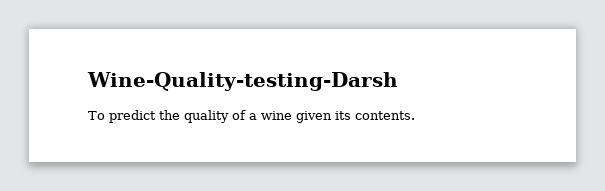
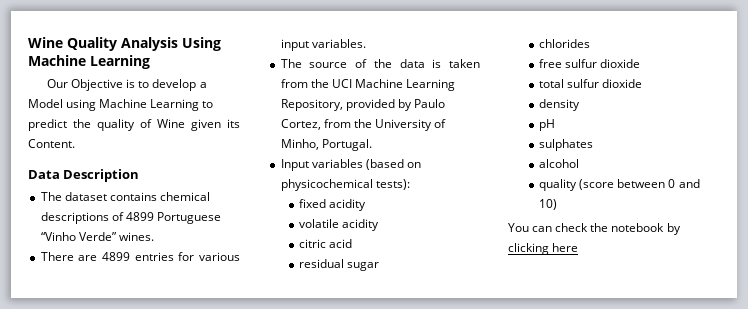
[87,72,398,91] [88,110,415,123] Wine-Quality-testing-Darsh // To predict the quality of a wine given its contents. -> [28,37,221,51] [28,55,150,69] [47,79,207,91] [28,99,214,111] [28,119,240,131] [28,139,75,148] [28,169,140,182] [40,192,210,201] [40,212,221,224] [40,232,154,241] [40,252,240,261] [280,39,366,51] [280,59,480,68] [280,79,456,91] [280,99,445,111] [280,119,447,131] [280,139,372,151] [280,159,421,171] [280,179,410,191] [299,199,367,211] [299,219,380,231] [299,239,353,248] [299,259,380,271] [539,39,591,48] [539,59,641,68] [539,79,643,88] [539,99,581,111] [539,119,556,131] [539,139,594,151] [539,159,580,168] [539,179,700,191] [539,199,558,210] [508,223,681,235] [508,243,579,255] Wine Quality Analysis Using Machine Learning // Our Objective is to develop a Model using Machine Learning to predict the quality of Wine given its Content. // Data Description // The dataset contains chemical descriptions of 4899 Portuguese “Vinho Verde” wines. // There are 4899 entries for various input variables. // The source of the data is taken from the UCI Machine Learning Repository, provided by Paulo Cortez, from the University of Minho, Portugal. // Input variables (based on physicochemical tests): // fixed acidity // volatile acidity // citric acid // residual sugar // chlorides // free sulfur dioxide // total sulfur dioxide // density // pH // sulphates // alcohol // quality (score between 0 and 10) // You can check the notebook by clicking here

